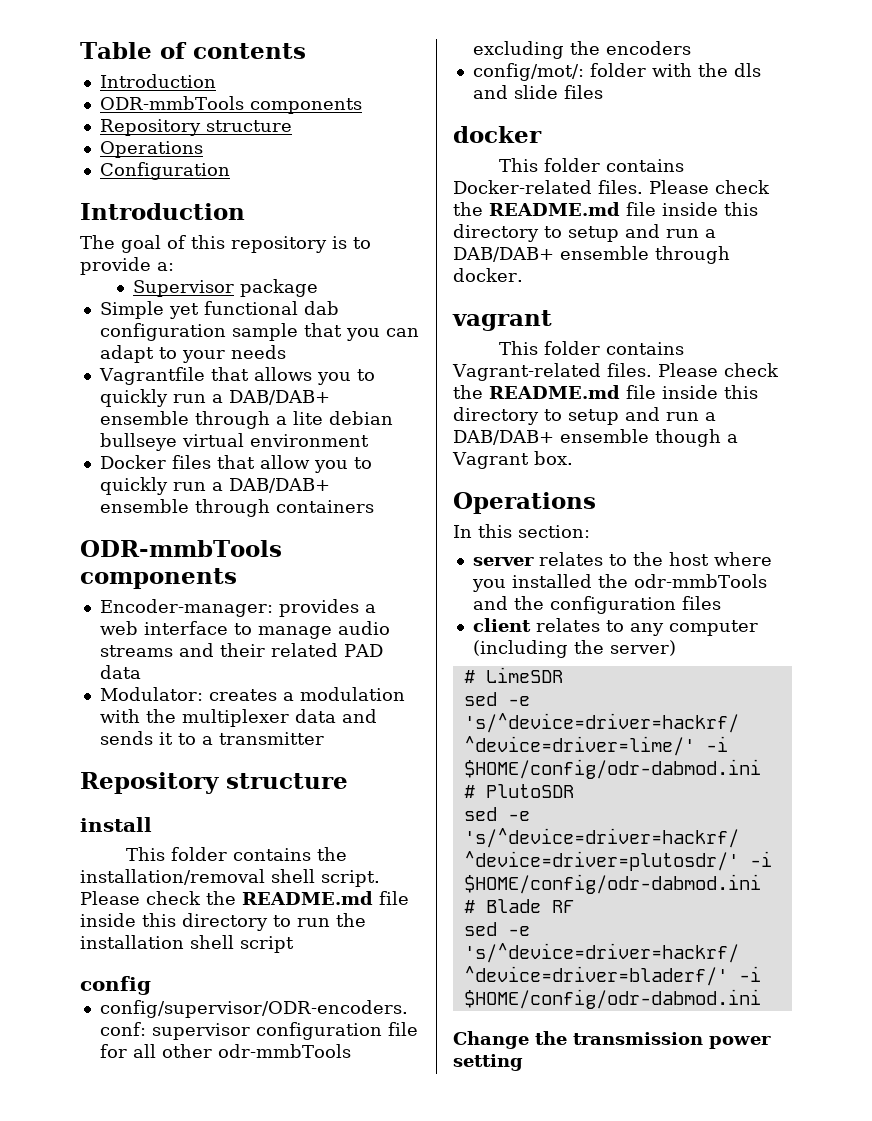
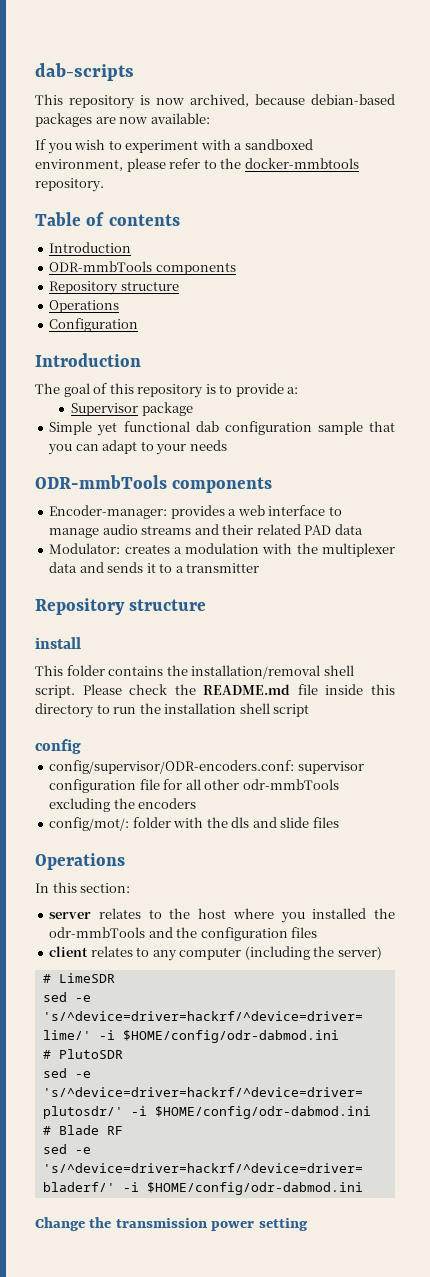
(80, 50) none -> [35,63,134,81] [35,94,395,109] [35,113,210,127] [35,139,313,154] [35,158,359,172] [35,178,104,192] dab-scripts // This repository is now archived, because debian-based packages are now available: // If you wish to experiment with a sandboxed environment, please refer to the docker-mmbtools repository. //
[98,367,375,385] [99,389,330,407] [99,411,393,429] [99,433,369,451] [99,455,372,473] [99,477,330,495] [99,499,374,517] // Vagrantfile that allows you to quickly run a DAB/DAB+ ensemble through a lite debian bullseye virtual environment // Docker files that allow you to quickly run a DAB/DAB+ ensemble through containers -> (227, 445) none
[453,126,542,143] [498,158,684,172] [453,180,770,194] [453,202,758,216] [453,224,716,242] [453,246,730,264] [453,268,523,282] [452,310,552,331] [498,341,684,355] [452,363,779,381] [453,385,758,399] [453,407,716,425] [453,429,738,447] [452,451,573,469] // docker // This folder contains Docker-related files. Please check the README.md file inside this directory to setup and run a DAB/DAB+ ensemble through docker. // vagrant // This folder contains Vagrant-related files. Please check the README.md file inside this directory to setup and run a DAB/DAB+ ensemble though a Vagrant box. -> (339, 822) none

